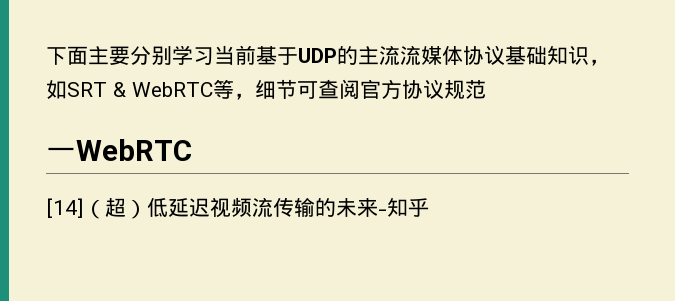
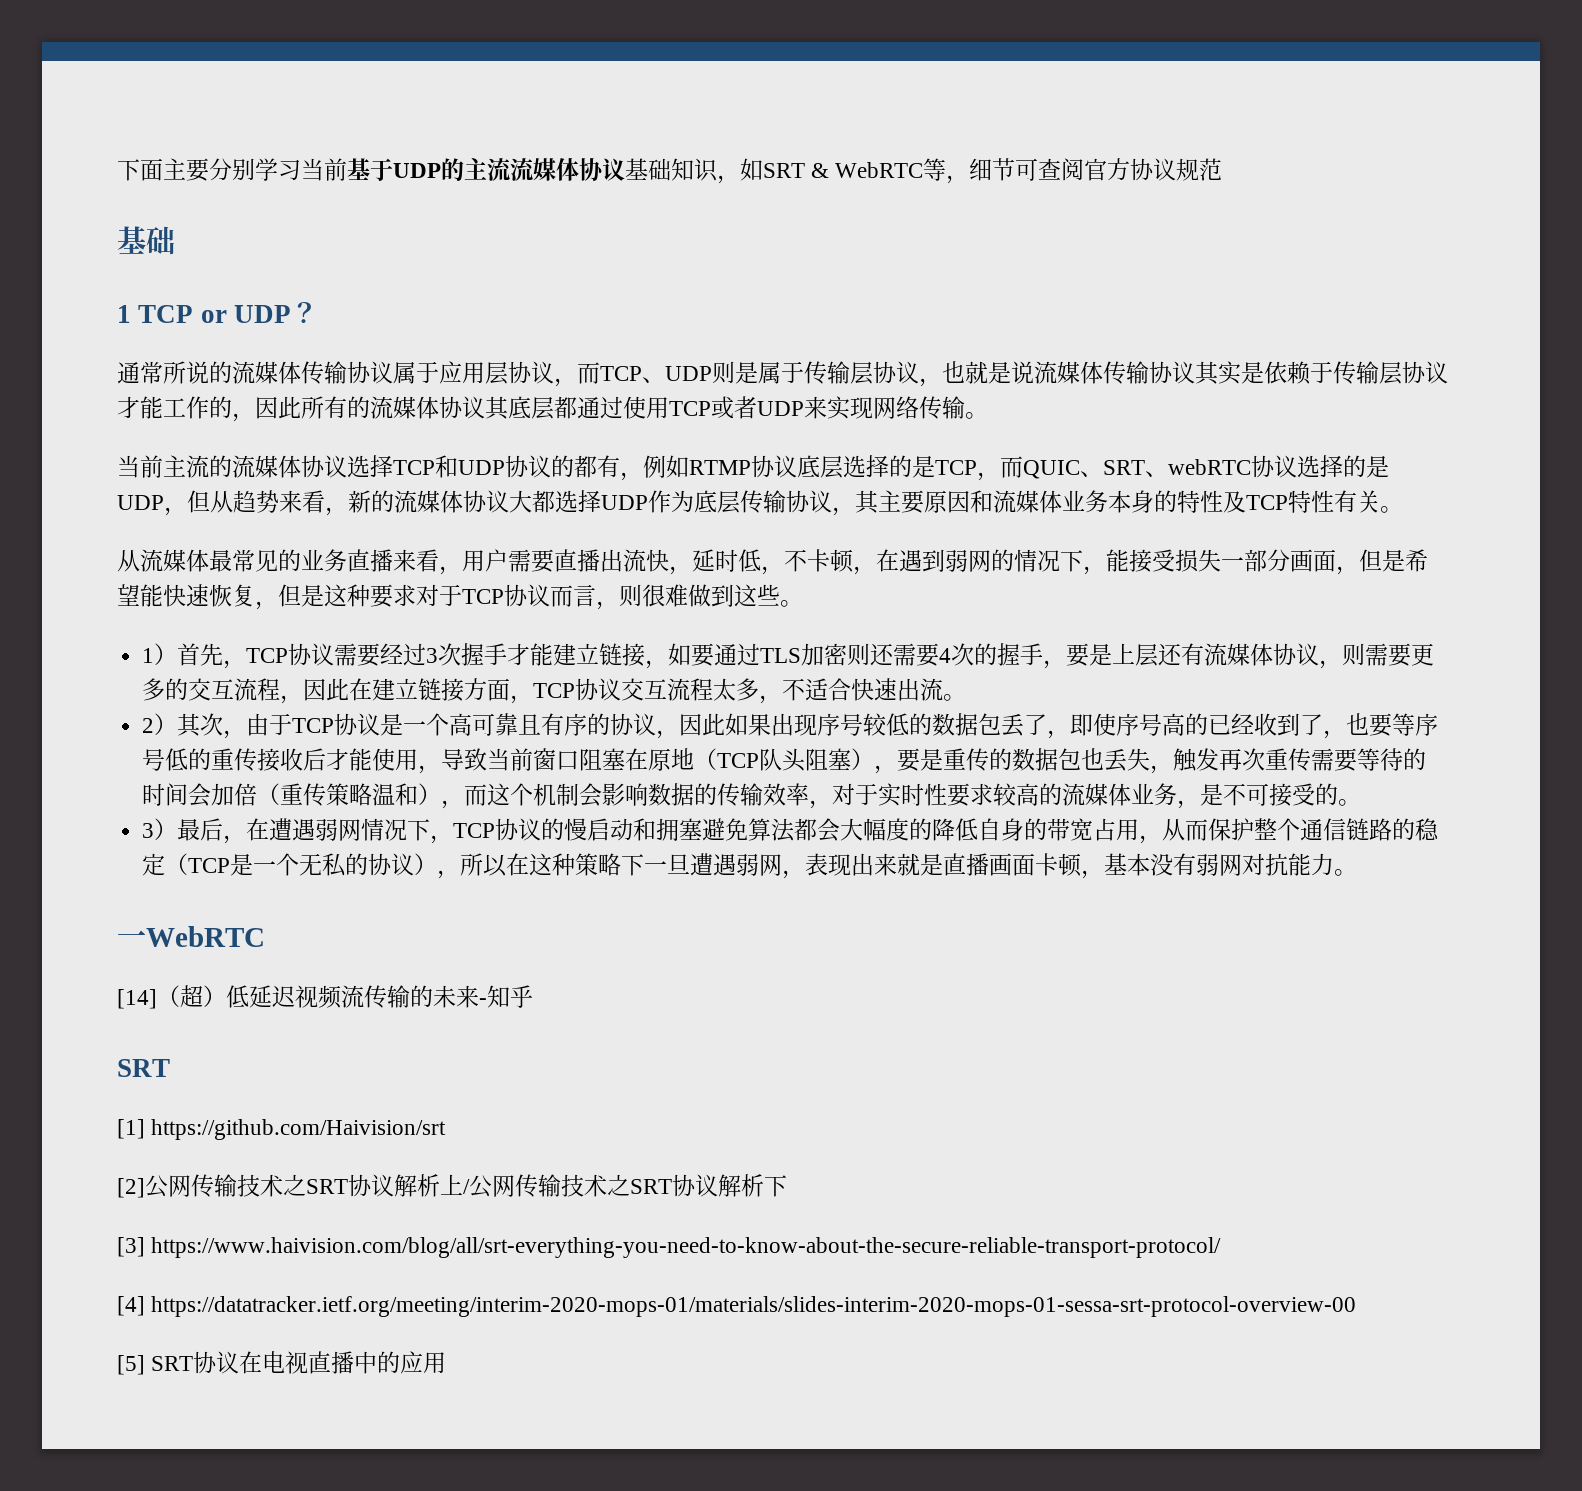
(486, 89) none -> [117,226,175,255] [117,302,318,323] [117,361,1448,387] [117,396,988,422] [117,455,1389,481] [117,490,1403,516] [117,549,1428,575] [117,584,803,610] [142,643,1435,669] [142,678,967,704] [142,713,1439,739] [142,748,1427,774] [142,783,1362,809] [142,818,1440,844] [142,853,1358,879] // 基础 // 1 TCP or UDP？ // 通常所说的流媒体传输协议属于应用层协议，而TCP、UDP则是属于传输层协议，也就是说流媒体传输协议其实是依赖于传输层协议才能工作的，因此所有的流媒体协议其底层都通过使用TCP或者UDP来实现网络传输。 // 当前主流的流媒体协议选择TCP和UDP协议的都有，例如RTMP协议底层选择的是TCP，而QUIC、SRT、webRTC协议选择的是UDP，但从趋势来看，新的流媒体协议大都选择UDP作为底层传输协议，其主要原因和流媒体业务本身的特性及TCP特性有关。 // 从流媒体最常见的业务直播来看，用户需要直播出流快，延时低，不卡顿，在遇到弱网的情况下，能接受损失一部分画面，但是希望能快速恢复，但是这种要求对于TCP协议而言，则很难做到这些。 // 1）首先，TCP协议需要经过3次握手才能建立链接，如要通过TLS加密则还需要4次的握手，要是上层还有流媒体协议，则需要更多的交互流程，因此在建立链接方面，TCP协议交互流程太多，不适合快速出流。 // 2）其次，由于TCP协议是一个高可靠且有序的协议，因此如果出现序号较低的数据包丢了，即使序号高的已经收到了，也要等序号低的重传接收后才能使用，导致当前窗口阻塞在原地（TCP队头阻塞），要是重传的数据包也丢失，触发再次重传需要等待的时间会加倍（重传策略温和），而这个机制会影响数据的传输效率，对于实时性要求较高的流媒体业务，是不可接受的。 // 3）最后，在遭遇弱网情况下，TCP协议的慢启动和拥塞避免算法都会大幅度的降低自身的带宽占用，从而保护整个通信链路的稳定（TCP是一个无私的协议），所以在这种策略下一旦遭遇弱网，表现出来就是直播画面卡顿，基本没有弱网对抗能力。
(429, 207) none -> [117,1059,170,1077] [117,1119,447,1140] [117,1174,787,1198] [117,1237,1222,1258] [117,1296,1357,1317] [117,1351,447,1375] // SRT // [1] https://github.com/Haivision/srt // [2]公网传输技术之SRT协议解析上/公网传输技术之SRT协议解析下 // [3] https://www.haivision.com/blog/all/srt-everything-you-need-to-know-about-the-secure-reliable-transport-protocol/ // [4] https://datatracker.ietf.org/meeting/interim-2020-mops-01/materials/slides-interim-2020-mops-01-sessa-srt-protocol-overview-00 // [5] SRT协议在电视直播中的应用

